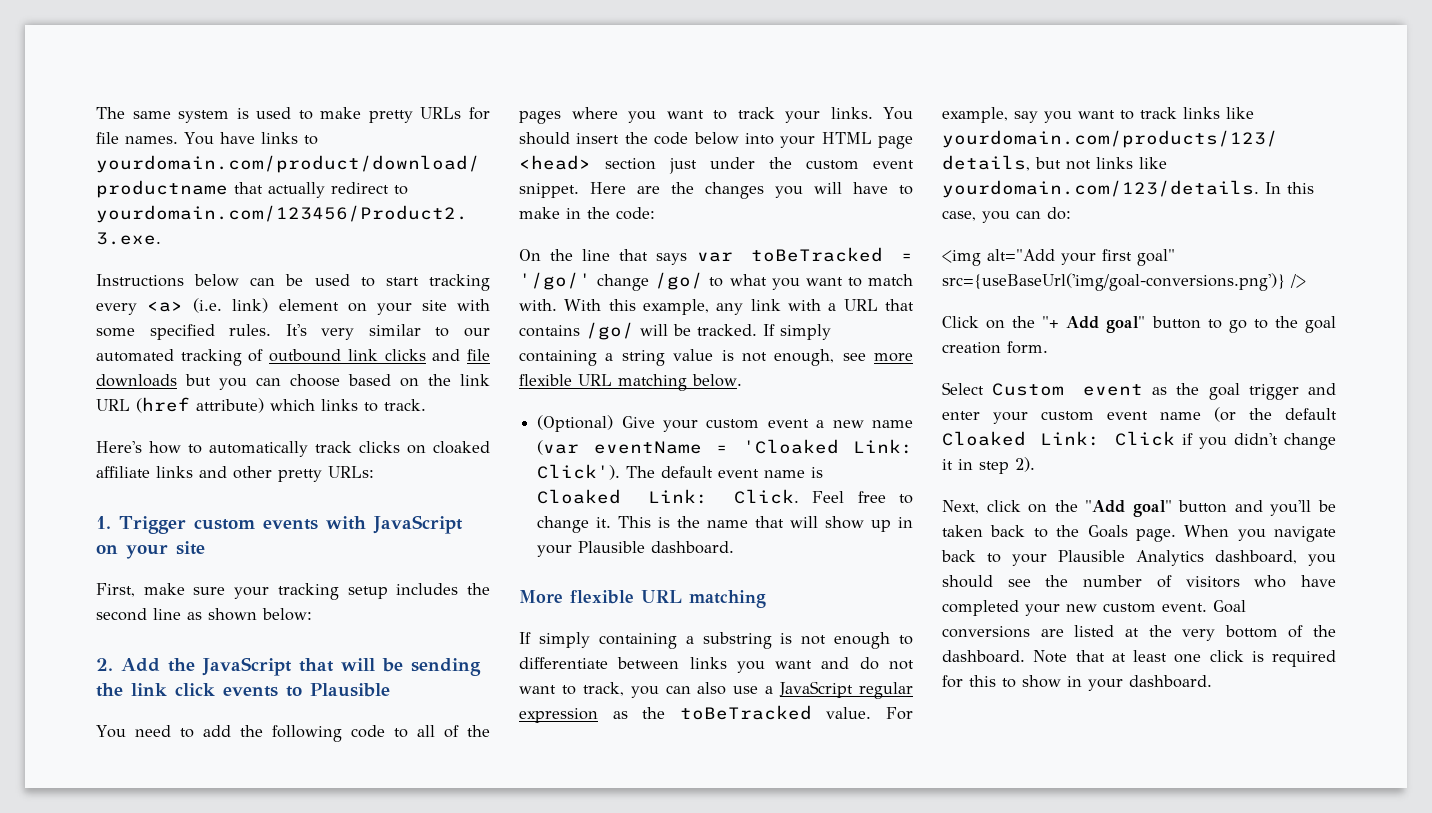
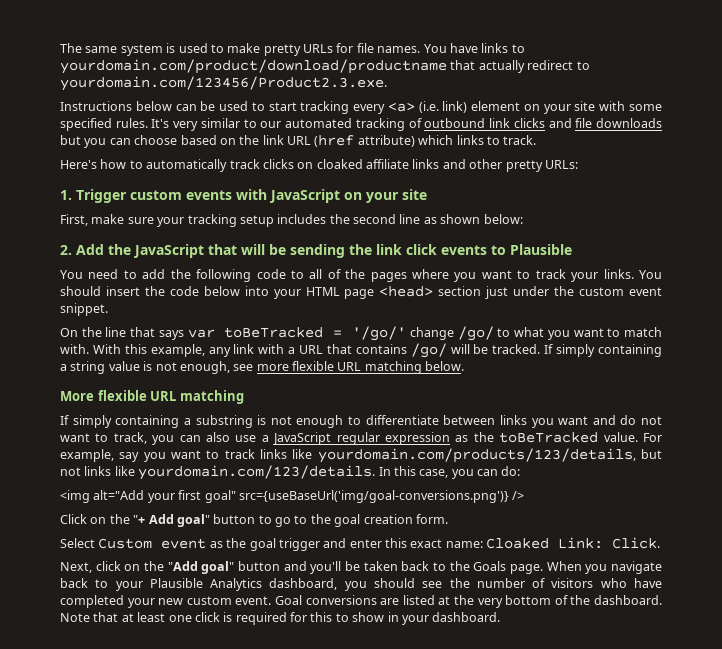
[590,182,913,199] [519,207,655,220] Here are the changes you will have to make in the code: -> (108, 309) none
[537,415,913,432] [537,439,913,455] [537,464,824,480] [537,489,914,504] [537,516,914,533] [537,541,735,557] // (Optional) Give your custom event a new name (var eventName = 'Cloaked Link: Click'). The default event name is Cloaked Link: Click. Feel free to change it. This is the name that will show up in your Plausible dashboard. -> (465, 366) none
[993,407,1337,424] [942,431,1336,450] [942,457,1035,474] your custom event name (or the default Cloaked Link: Click if you didn't change it in step 2). -> [385,537,661,549] this exact name: Cloaked Link: Click.

